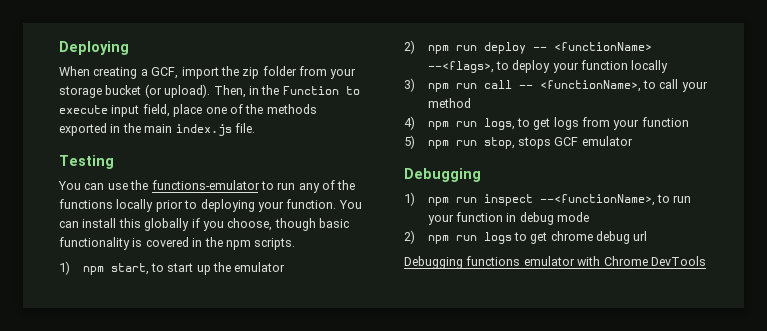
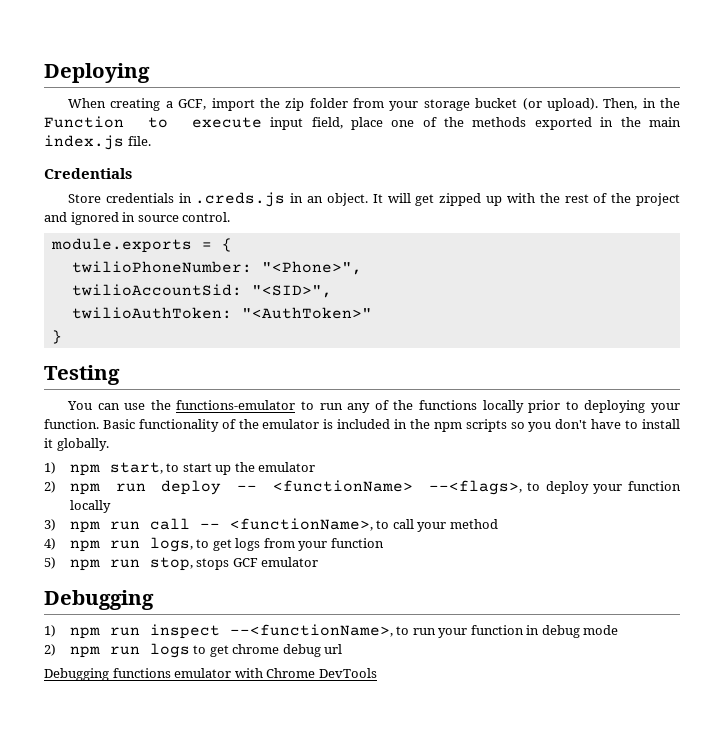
(255, 128) none -> [44,168,132,179] [68,192,680,207] [44,212,231,225] [50,238,232,253] [71,261,362,275] [71,284,332,298] [71,307,372,319] [51,330,62,344] // Credentials // Store credentials in .creds.js in an object. It will get zipped up with the rest of the project and ignored in source control. // module.exports = { // twilioPhoneNumber: "<Phone>", // twilioAccountSid: "<SID>", // twilioAuthToken: "<AuthToken>" // }
[338,200,362,209] [59,218,349,231] [59,237,296,250] You can install this globally if you choose, though basic functionality is covered in the npm scripts. -> [102,419,680,432] [44,438,109,451] Basic functionality of the emulator is included in the npm scripts so you don't have to install it globally.

